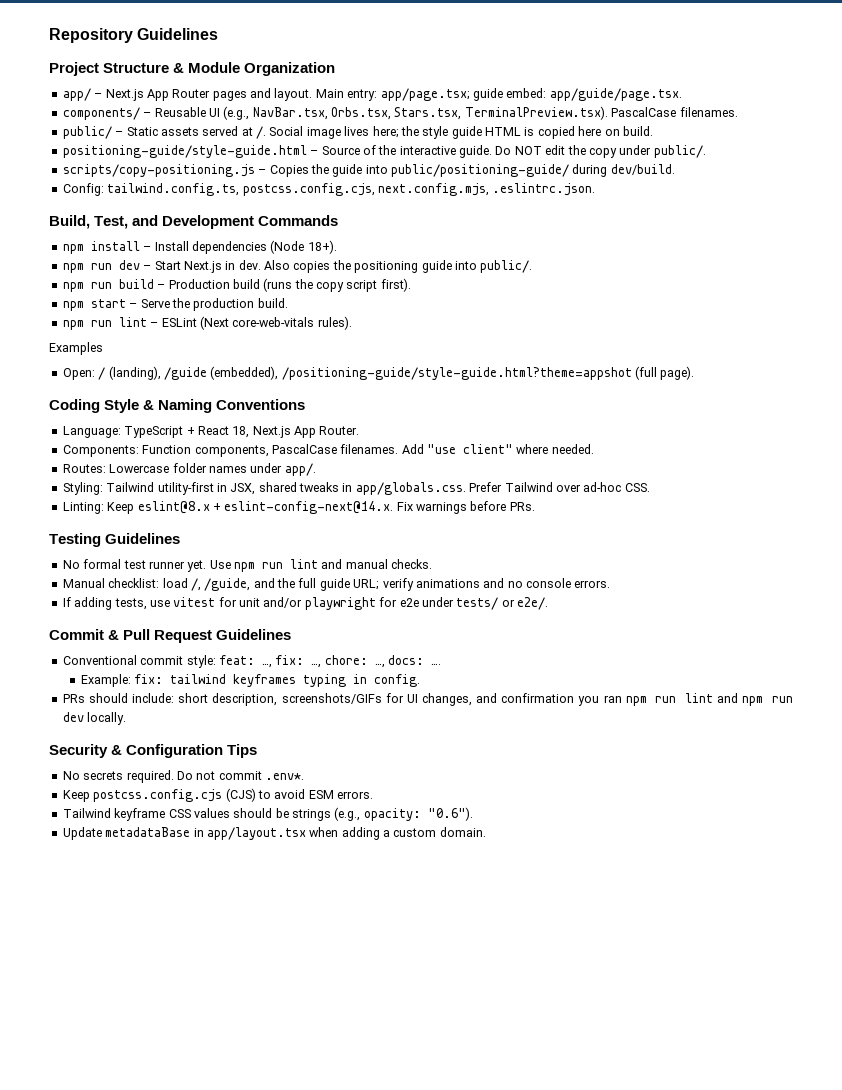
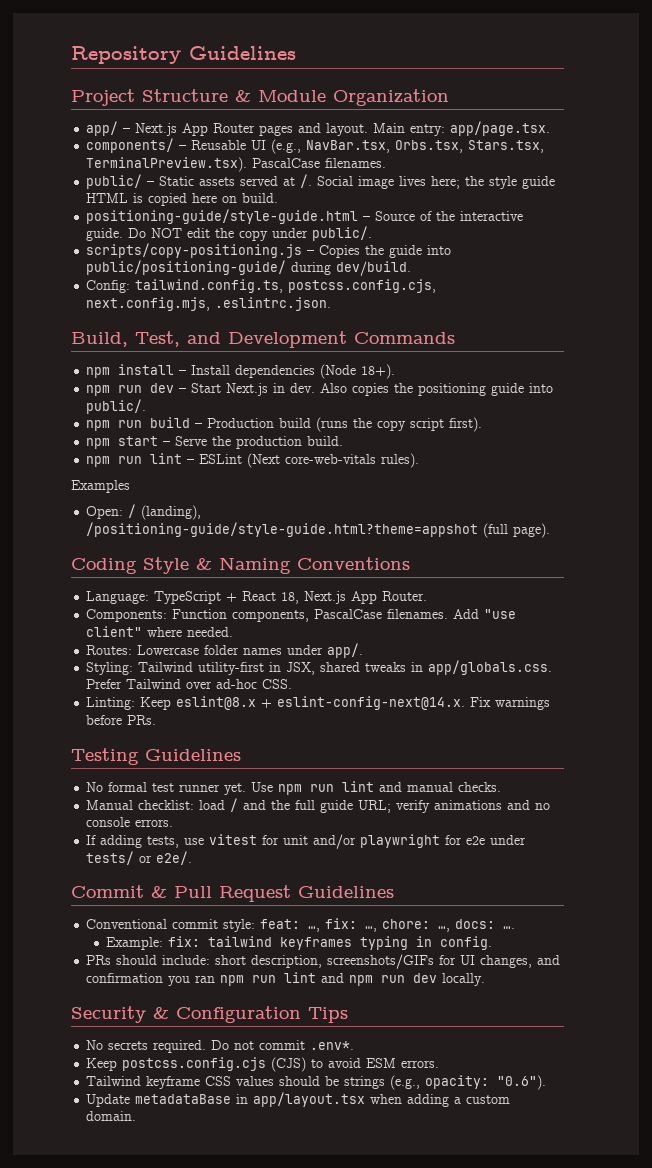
[380,88,682,101] app/page.tsx; guide embed: app/guide/page.tsx. -> [450,121,551,136] app/page.tsx.
[163,366,279,380] /guide (embedded), -> (202, 512) none
[190,578,251,591] /, /guide, -> [230,798,239,812] /

